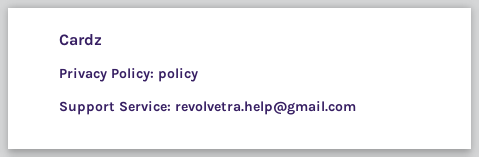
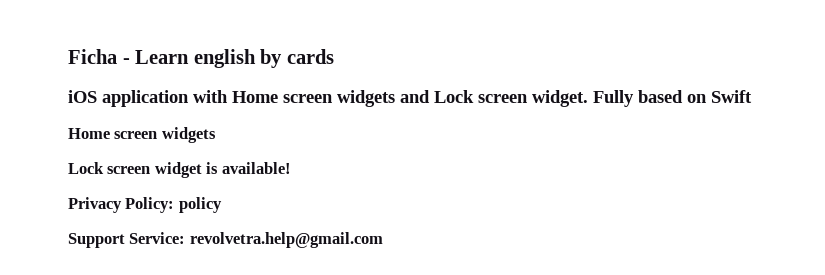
[59,34,102,46] Cardz -> [68,49,334,68] [68,90,752,107] [68,127,216,143] [68,162,291,178] Ficha - Learn english by cards // iOS application with Home screen widgets and Lock screen widget. Fully based on Swift // Home screen widgets // Lock screen widget is available!

